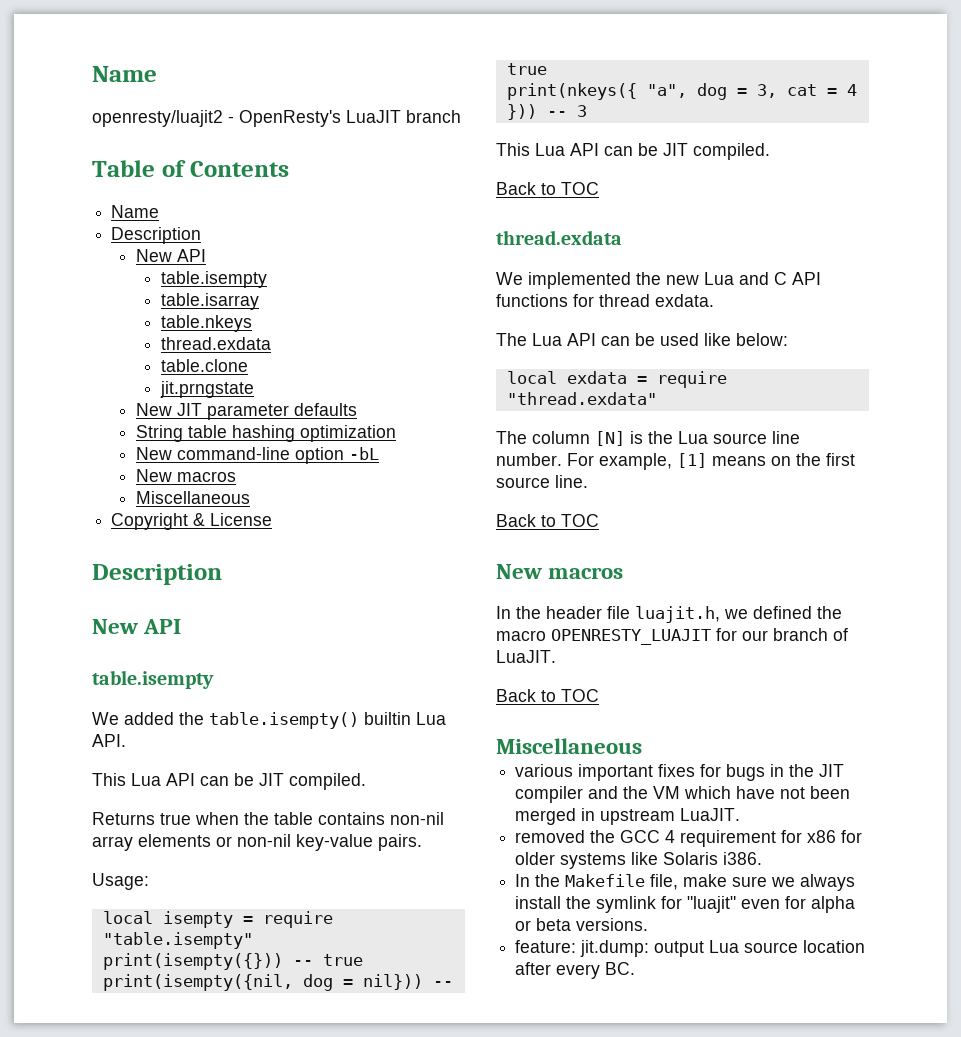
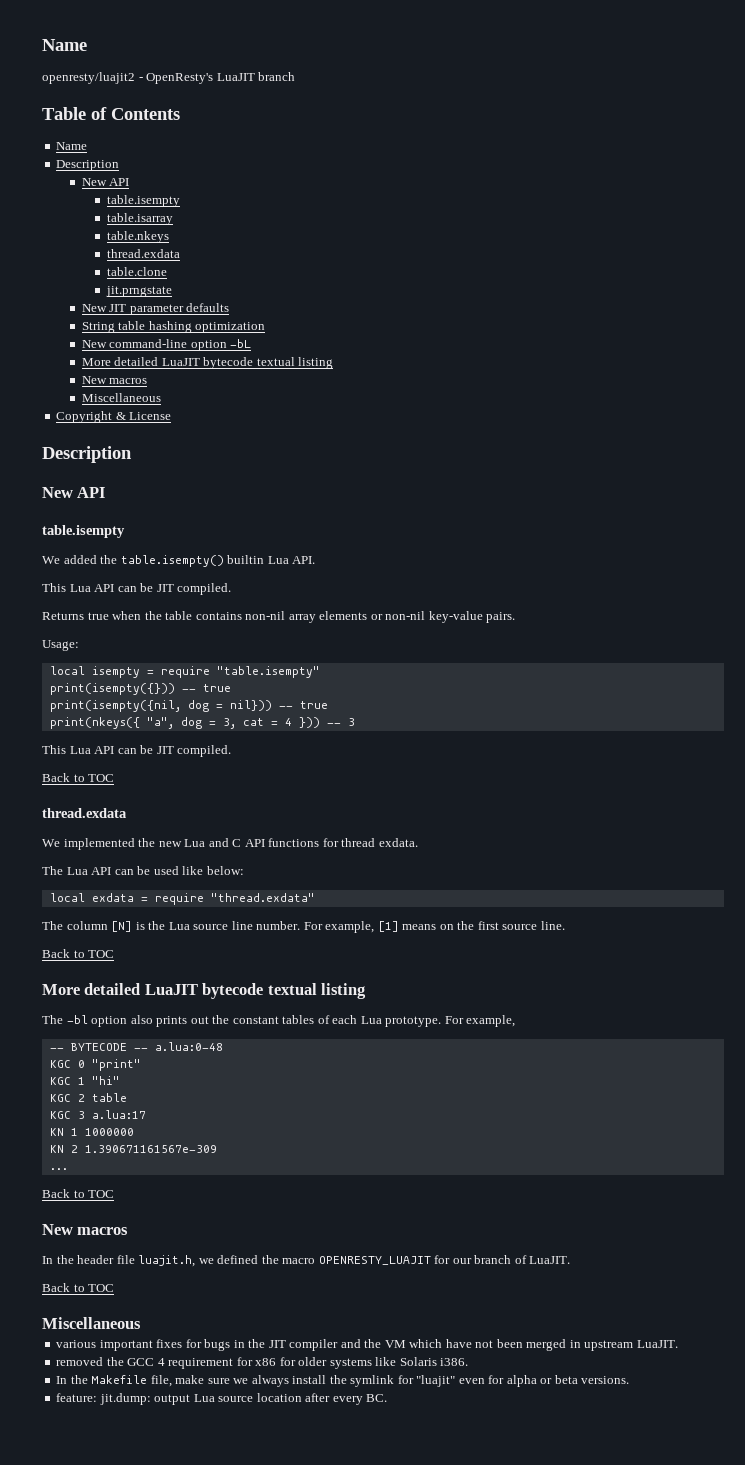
(380, 453) none -> [81,357,334,369] // More detailed LuaJIT bytecode textual listing
(599, 520) none -> [42,983,367,999] [42,1015,516,1027] [49,1042,223,1051] [49,1059,141,1071] [49,1076,120,1085] [49,1093,127,1102] [49,1110,146,1119] [49,1128,134,1136] [49,1145,217,1153] [49,1168,68,1170] [42,1189,115,1198] // More detailed LuaJIT bytecode textual listing // The -bl option also prints out the constant tables of each Lua prototype. For example, // -- BYTECODE -- a.lua:0-48 // KGC 0 "print" // KGC 1 "hi" // KGC 2 table // KGC 3 a.lua:17 // KN 1 1000000 // KN 2 1.390671161567e-309 // ... // Back to TOC

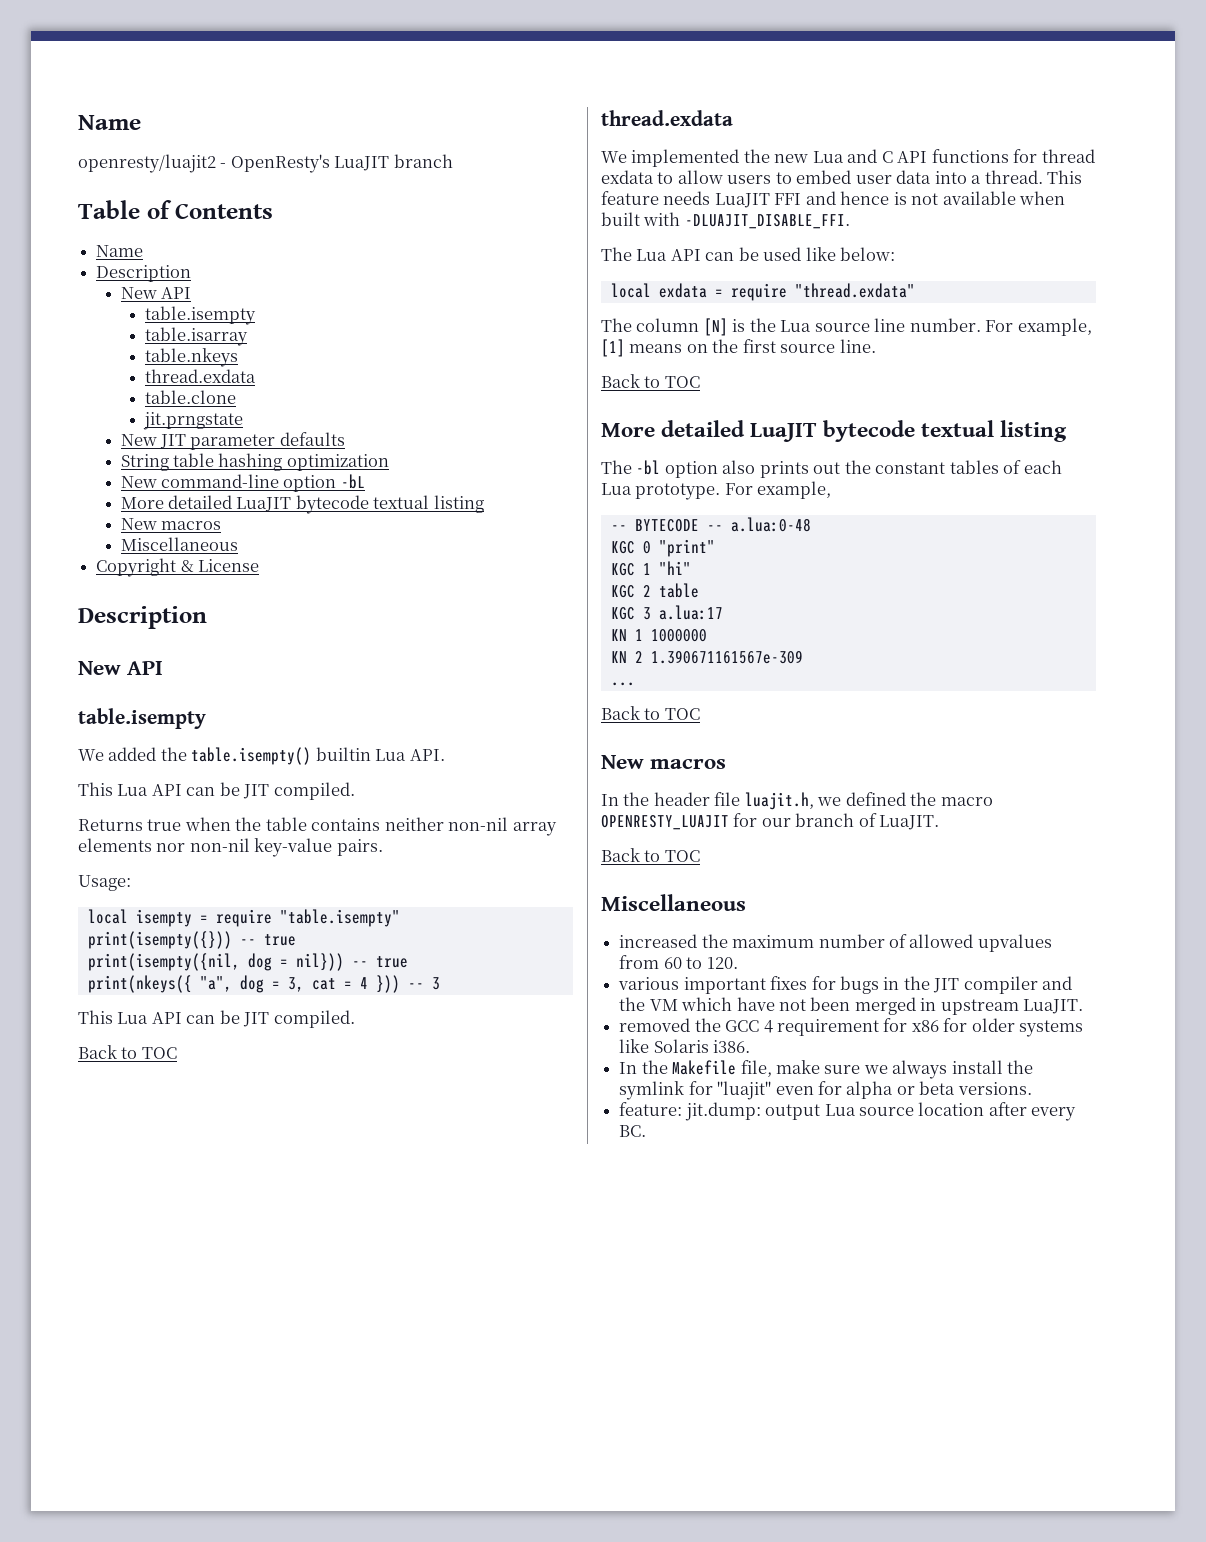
(242, 616) none -> [384,817,444,831] neither
[370,614,383,620] or -> [156,843,186,852] nor
[378,838,418,847] exdata. -> [601,170,1083,184] [601,191,1066,208] [601,212,850,229] exdata to allow users to embed user data into a thread. This feature needs LuaJIT FFI and hence is not available when built with -DLUAJIT_DISABLE_FFI.
(141, 1323) none -> [619,934,1052,952] [619,955,738,969] // increased the maximum number of allowed upvalues from 60 to 120.

